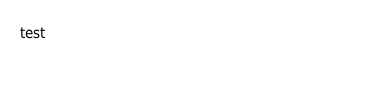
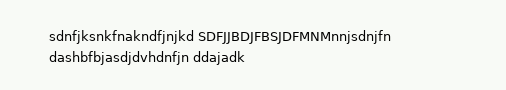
[20,27,45,39] test -> [49,30,391,44] [49,51,245,65] sdnfjksnkfnakndfjnjkd SDFJJBDJFBSJDFMNMnnjsdnjfn dashbfbjasdjdvhdnfjn ddajadk

